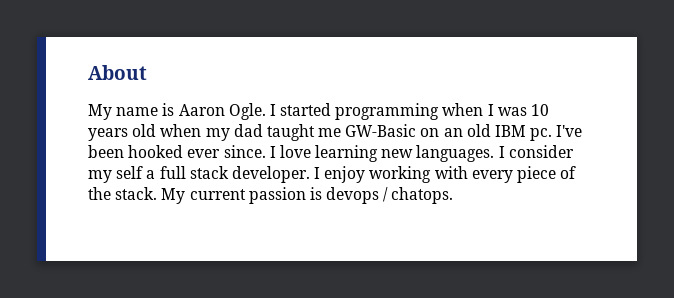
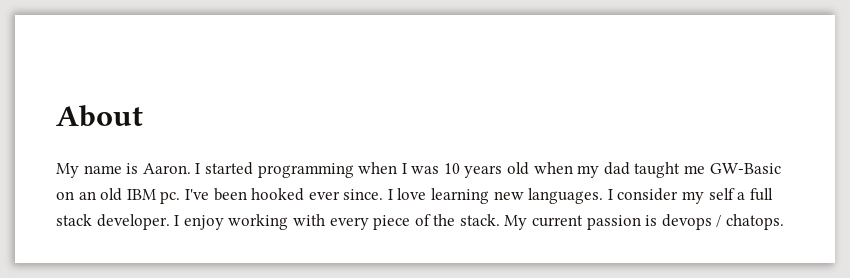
[178,103,266,120] Aaron Ogle. -> [142,163,191,174] Aaron.

